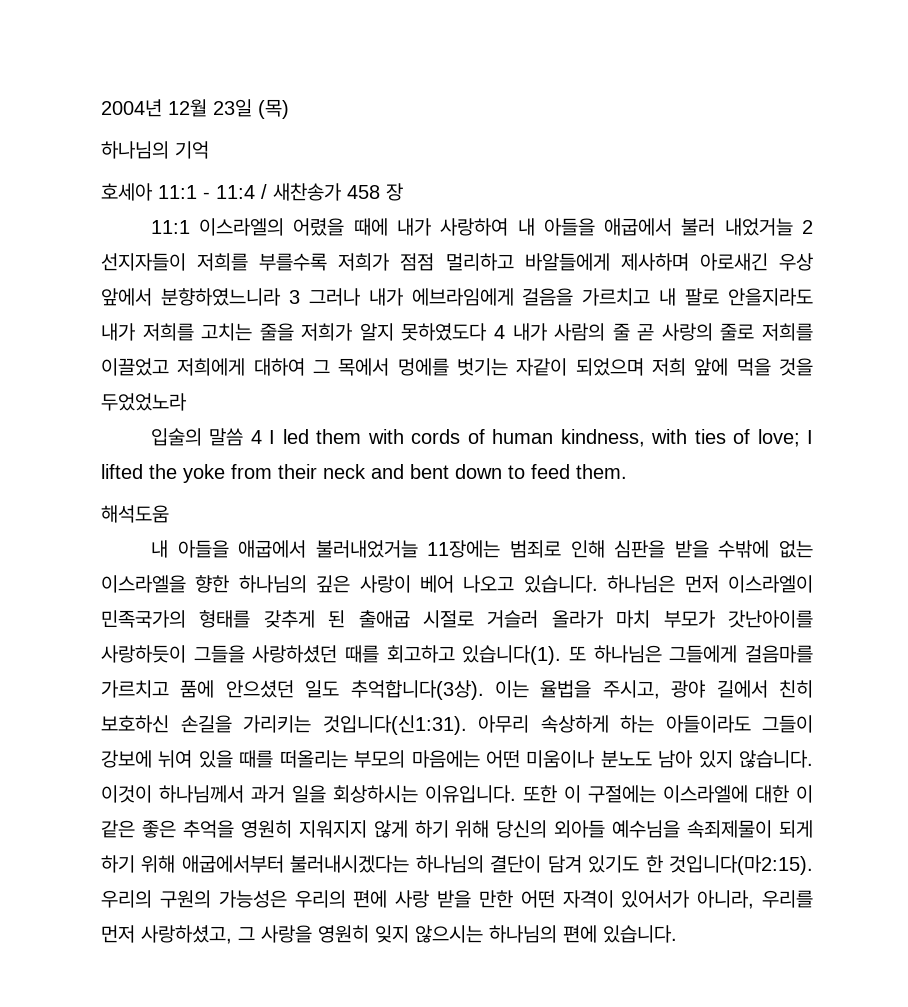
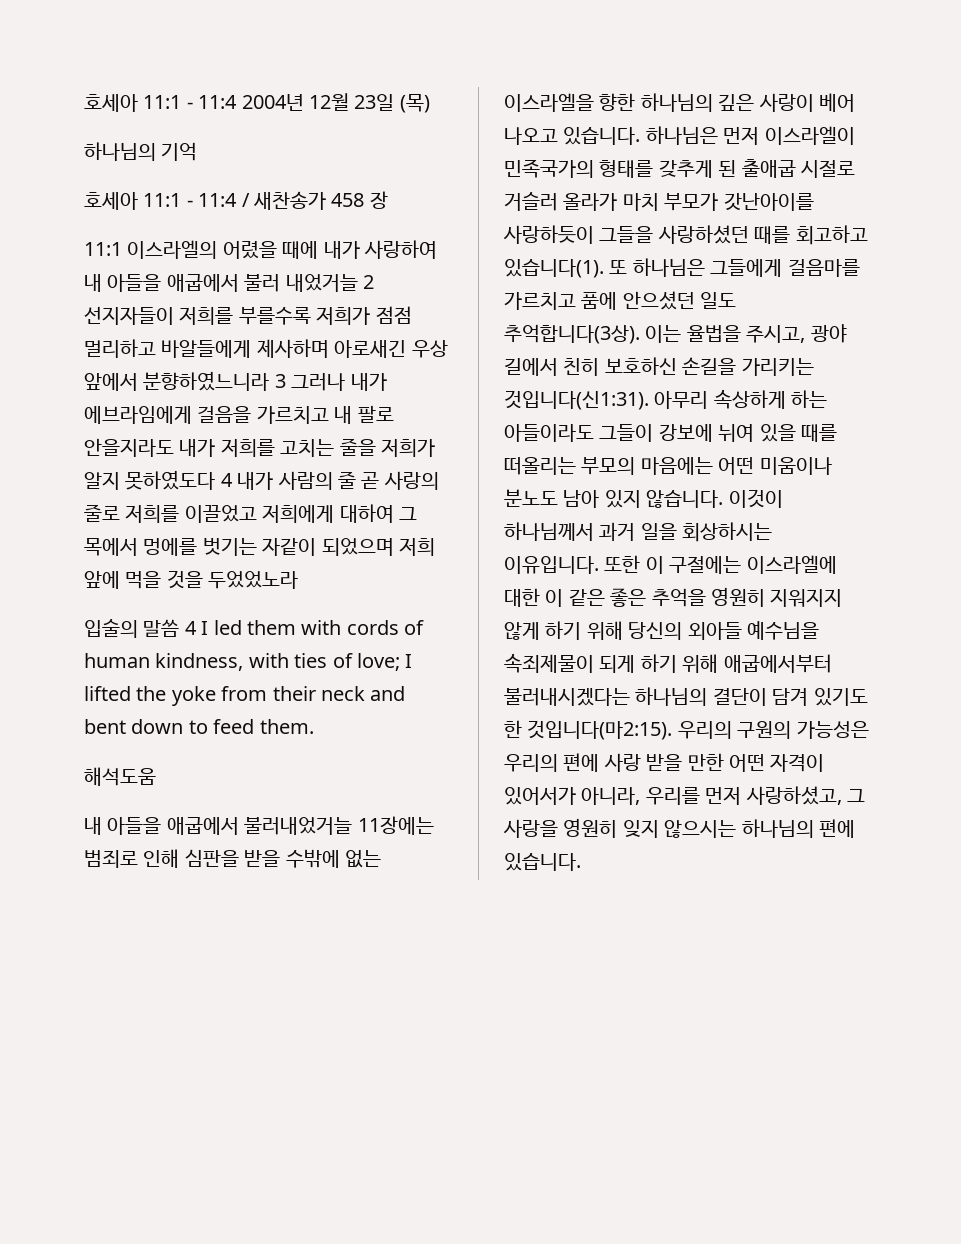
(101, 108) none -> [84,94,238,112] 호세아 11:1 - 11:4

